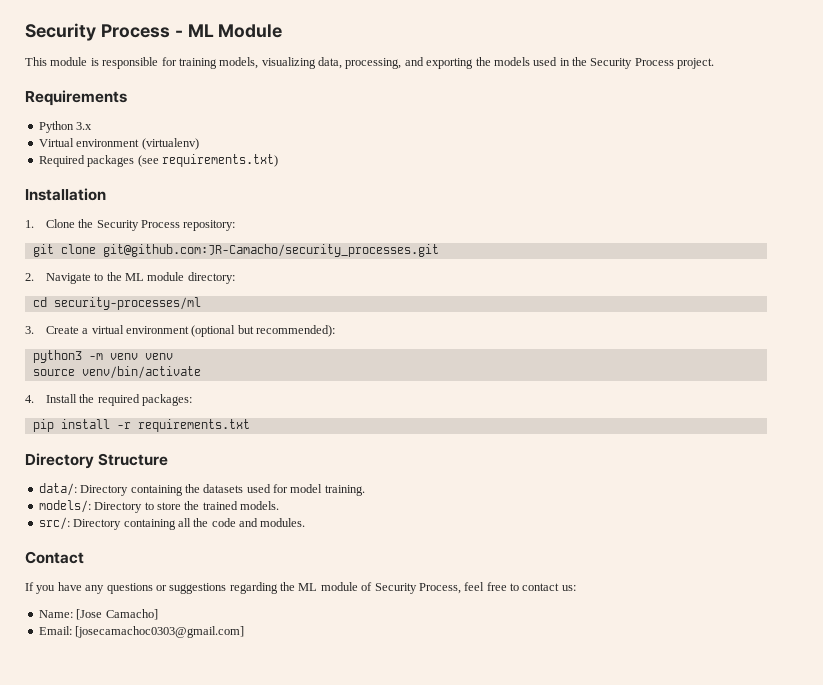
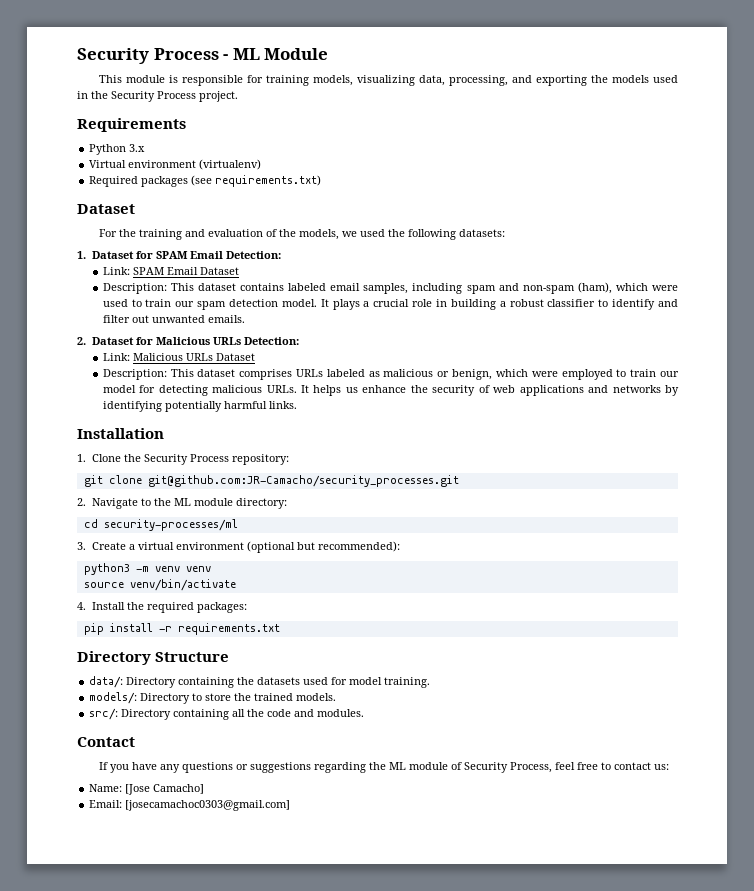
(278, 160) none -> [77,204,135,214] [99,229,506,240] [77,251,281,259] [102,267,239,275] [102,282,679,294] [102,299,678,310] [102,315,245,323] [77,337,299,345] [102,353,255,361] [102,369,679,380] [102,385,679,396] [102,401,297,412] // Dataset // For the training and evaluation of the models, we used the following datasets: // 1. Dataset for SPAM Email Detection: // Link: SPAM Email Dataset // Description: This dataset contains labeled email samples, including spam and non-spam (ham), which were used to train our spam detection model. It plays a crucial role in building a robust classifier to identify and filter out unwanted emails. // 2. Dataset for Malicious URLs Detection: // Link: Malicious URLs Dataset // Description: This dataset comprises URLs labeled as malicious or benign, which were employed to train our model for detecting malicious URLs. It helps us enhance the security of web applications and networks by identifying potentially harmful links.

